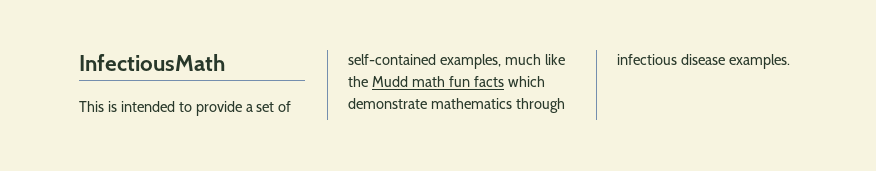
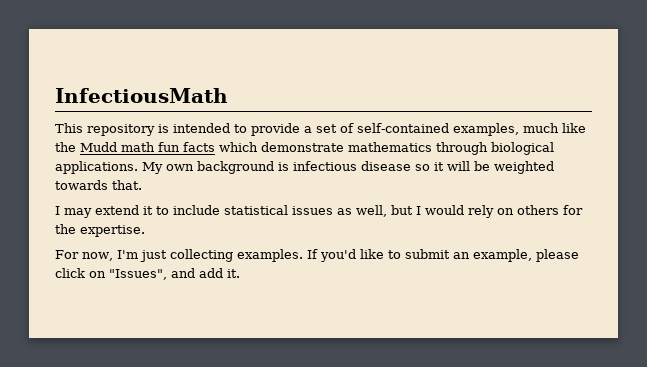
(104, 106) none -> [87,124,155,136] repository
[617,54,790,69] infectious disease examples. -> [491,142,554,155] [55,161,554,174] [55,180,142,190] [55,205,583,218] [55,224,145,237] [55,249,579,262] [55,268,240,280] biological applications. My own background is infectious disease so it will be weighted towards that. // I may extend it to include statistical issues as well, but I would rely on others for the expertise. // For now, I'm just collecting examples. If you'd like to submit an example, please click on "Issues", and add it.

